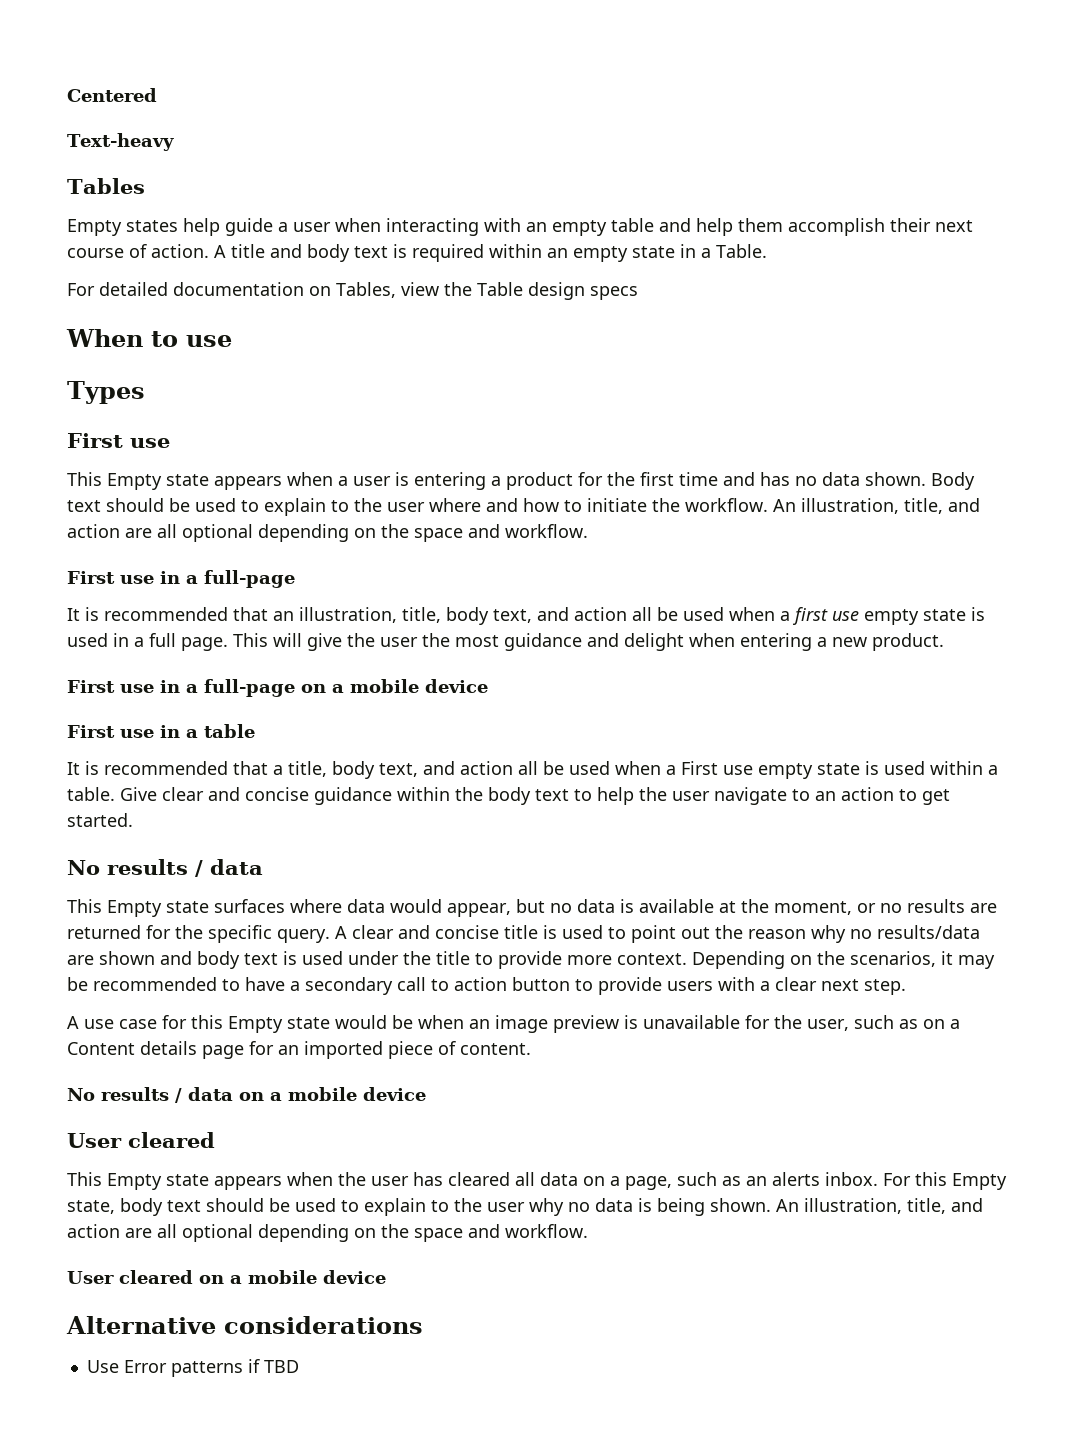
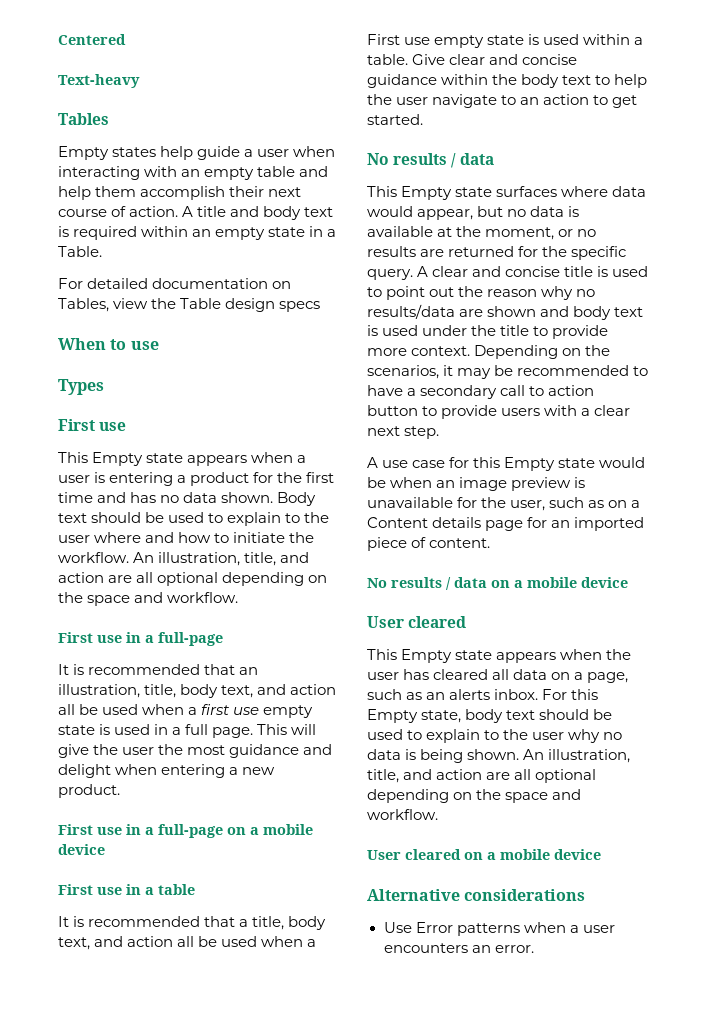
[247,1359,299,1373] if TBD -> [523,922,615,933] [383,943,534,953] when a user encounters an error.

